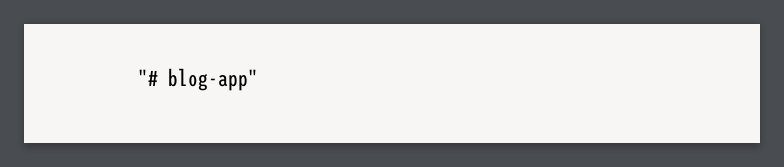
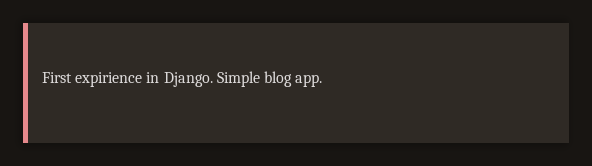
[138,68,258,91] "# blog-app" -> [42,71,323,87] First expirience in Django. Simple blog app.

